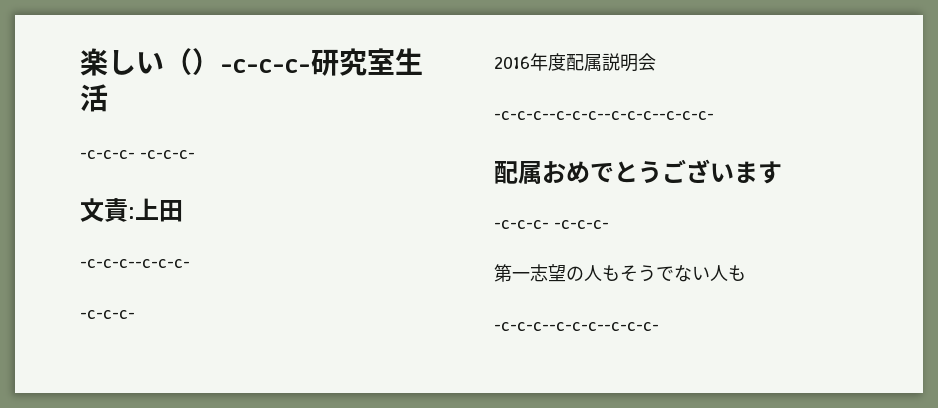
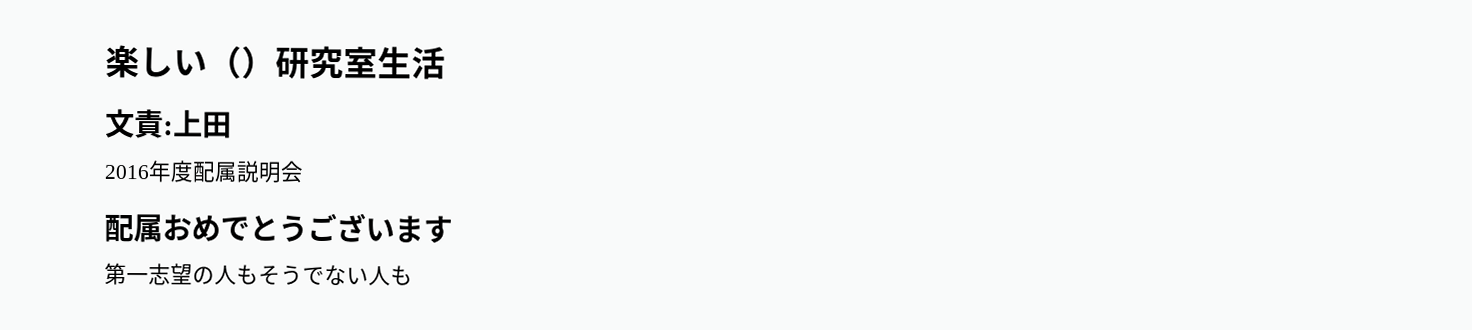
[220,59,311,73] -c-c-c- -> (276, 62) none
[80,150,195,159] // -c-c-c- -c-c-c- -> (446, 63) none
[80,259,190,268] [80,310,135,319] // -c-c-c--c-c-c- // -c-c-c- -> (232, 125) none
[494,111,714,120] // -c-c-c--c-c-c--c-c-c--c-c-c- -> (304, 171) none
[494,220,609,229] // -c-c-c- -c-c-c- -> (453, 229) none
[494,322,659,331] // -c-c-c--c-c-c--c-c-c- -> (413, 275) none

